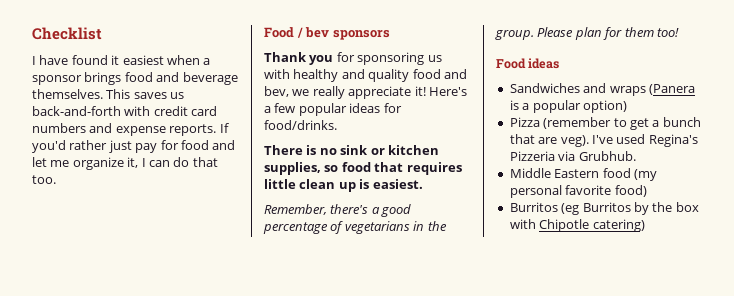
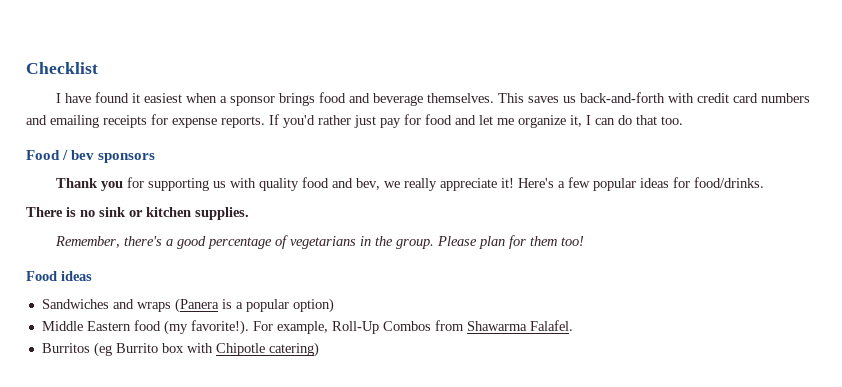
(113, 128) none -> [50,114,168,128] emailing receipts for
[357,52,425,65] sponsoring -> [148,178,210,191] supporting
[293,69,365,82] healthy and -> (257, 183) none
[264,162,462,175] [264,179,423,192] supplies, so food that requires little clean up is easiest. -> [195,207,249,220] supplies.
[509,117,701,130] [509,134,698,147] [509,151,636,161] [509,168,657,181] [509,185,647,198] Pizza (remember to get a bunch that are veg). I've used Regina's Pizzeria via Grubhub. // Middle Eastern food (my personal favorite food) -> [41,320,573,335] Middle Eastern food (my favorite!). For example, Roll-Up Combos from Shawarma Falafel.
[582,202,673,215] Burritos by the -> [115,343,158,353] Burrito

